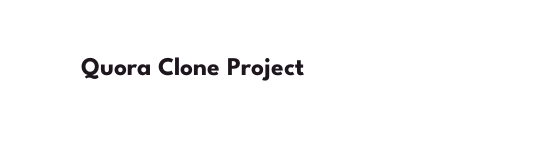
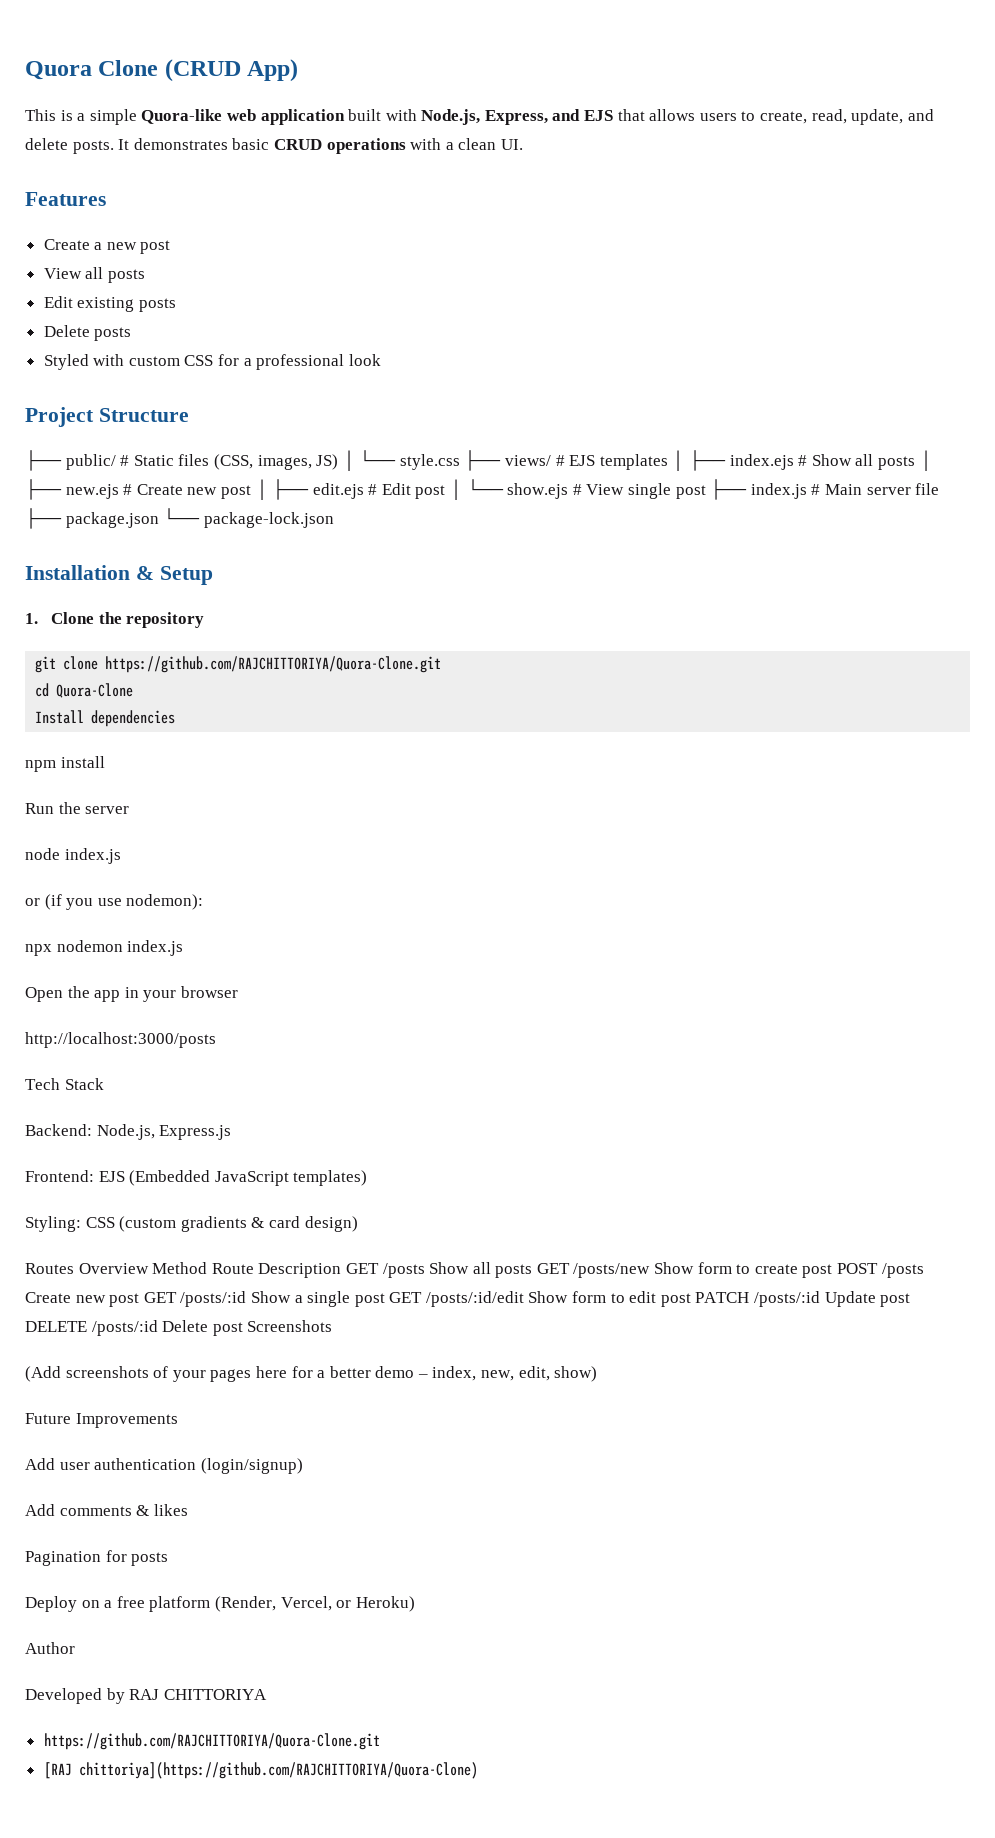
[227,57,304,81] Project -> [164,59,299,82] [25,109,934,125] [25,138,523,154] [25,192,106,206] [43,239,171,254] [43,267,145,283] [43,296,176,312] [43,325,132,341] [43,354,381,370] [25,407,189,427] [25,450,932,471] [25,479,940,500] [25,508,334,529] [25,565,213,585] [25,612,205,628] [35,656,442,673] [35,683,134,698] [35,710,176,727] [25,756,105,772] [25,802,130,814] [25,848,121,864] [25,894,204,910] [25,940,184,956] [25,986,238,1002] [25,1032,216,1048] [25,1078,104,1090] [25,1124,232,1140] [25,1170,368,1186] [25,1216,358,1232] [25,1262,924,1278] [25,1291,911,1307] [25,1320,333,1336] [25,1366,598,1382] [25,1413,178,1428] [25,1458,303,1474] [25,1504,188,1516] [25,1550,169,1566] [25,1596,415,1612] [25,1642,75,1654] [25,1688,267,1704] [43,1733,380,1750] [43,1762,478,1779] (CRUD App) // This is a simple Quora-like web application built with Node.js, Express, and EJS that allows users to create, read, update, and delete posts. It demonstrates basic CRUD operations with a clean UI. // Features // Create a new post // View all posts // Edit existing posts // Delete posts // Styled with custom CSS for a professional look // Project Structure // ├── public/ # Static files (CSS, images, JS) │ └── style.css ├── views/ # EJS templates │ ├── index.ejs # Show all posts │ ├── new.ejs # Create new post │ ├── edit.ejs # Edit post │ └── show.ejs # View single post ├── index.js # Main server file ├── package.json └── package-lock.json // Installation & Setup // 1. Clone the repository // git clone https://github.com/RAJCHITTORIYA/Quora-Clone.git // cd Quora-Clone // Install dependencies // npm install // Run the server // node index.js // or (if you use nodemon): // npx nodemon index.js // Open the app in your browser // http://localhost:3000/posts // Tech Stack // Backend: Node.js, Express.js // Frontend: EJS (Embedded JavaScript templates) // Styling: CSS (custom gradients & card design) // Routes Overview Method Route Description GET /posts Show all posts GET /posts/new Show form to create post POST /posts Create new post GET /posts/:id Show a single post GET /posts/:id/edit Show form to edit post PATCH /posts/:id Update post DELETE /posts/:id Delete post Screenshots // (Add screenshots of your pages here for a better demo – index, new, edit, show) // Future Improvements // Add user authentication (login/signup) // Add comments & likes // Pagination for posts // Deploy on a free platform (Render, Vercel, or Heroku) // Author // Developed by RAJ CHITTORIYA // https://github.com/RAJCHITTORIYA/Quora-Clone.git // [RAJ chittoriya](https://github.com/RAJCHITTORIYA/Quora-Clone)

